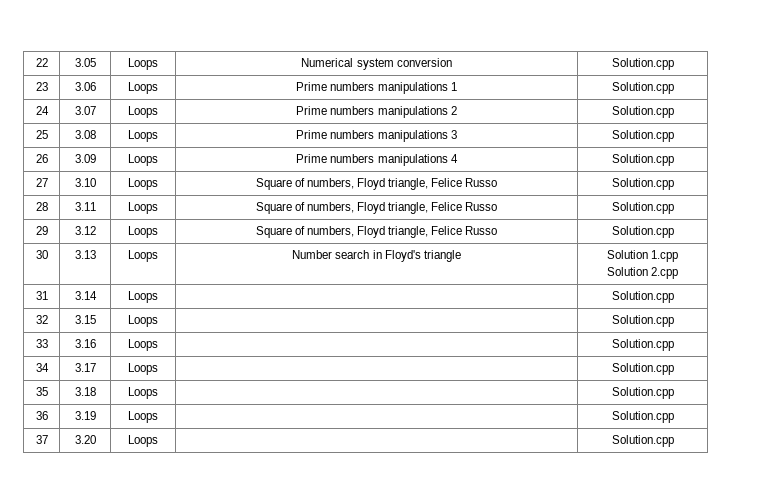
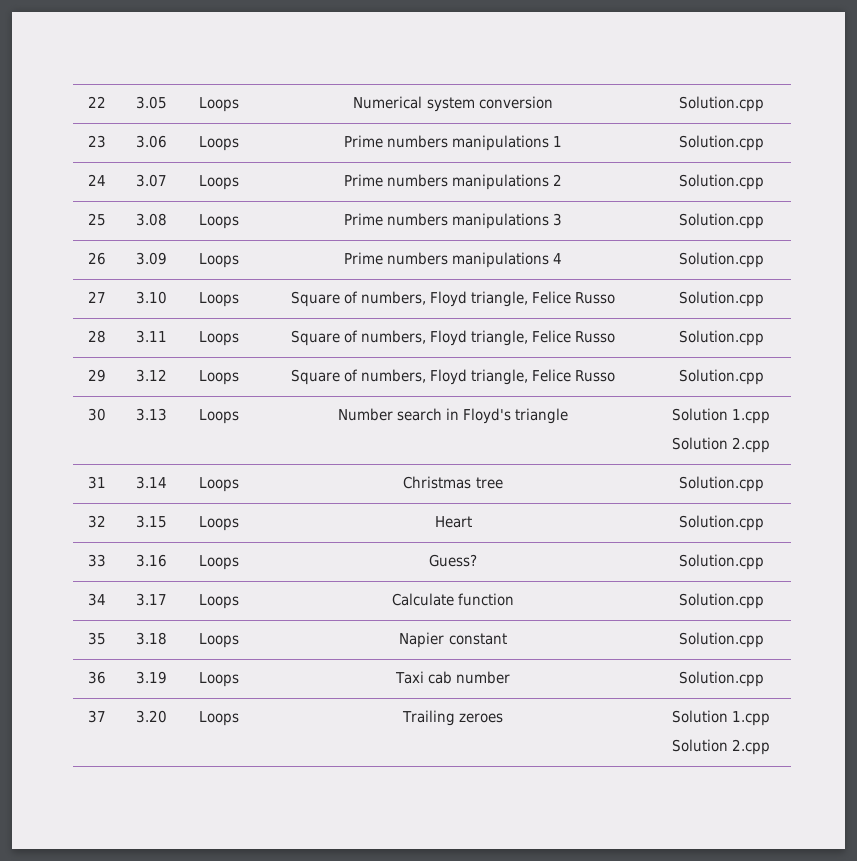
(158, 297) none -> [403,476,503,489] Christmas tree
(158, 321) none -> [434,516,472,528] Heart
(158, 345) none -> [428,554,477,567] Guess?
(158, 369) none -> [391,593,515,606] Calculate function
(158, 393) none -> [399,632,507,648] Napier constant
(158, 417) none -> [394,671,511,684] Taxi cab number
[611,435,674,447] | Solution.cpp -> [401,710,504,726] [671,710,771,726] [671,739,771,755] Trailing zeroes | Solution 1.cpp // Solution 2.cpp

